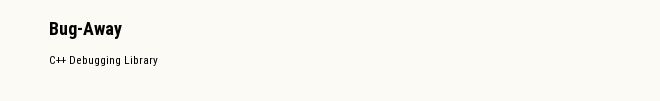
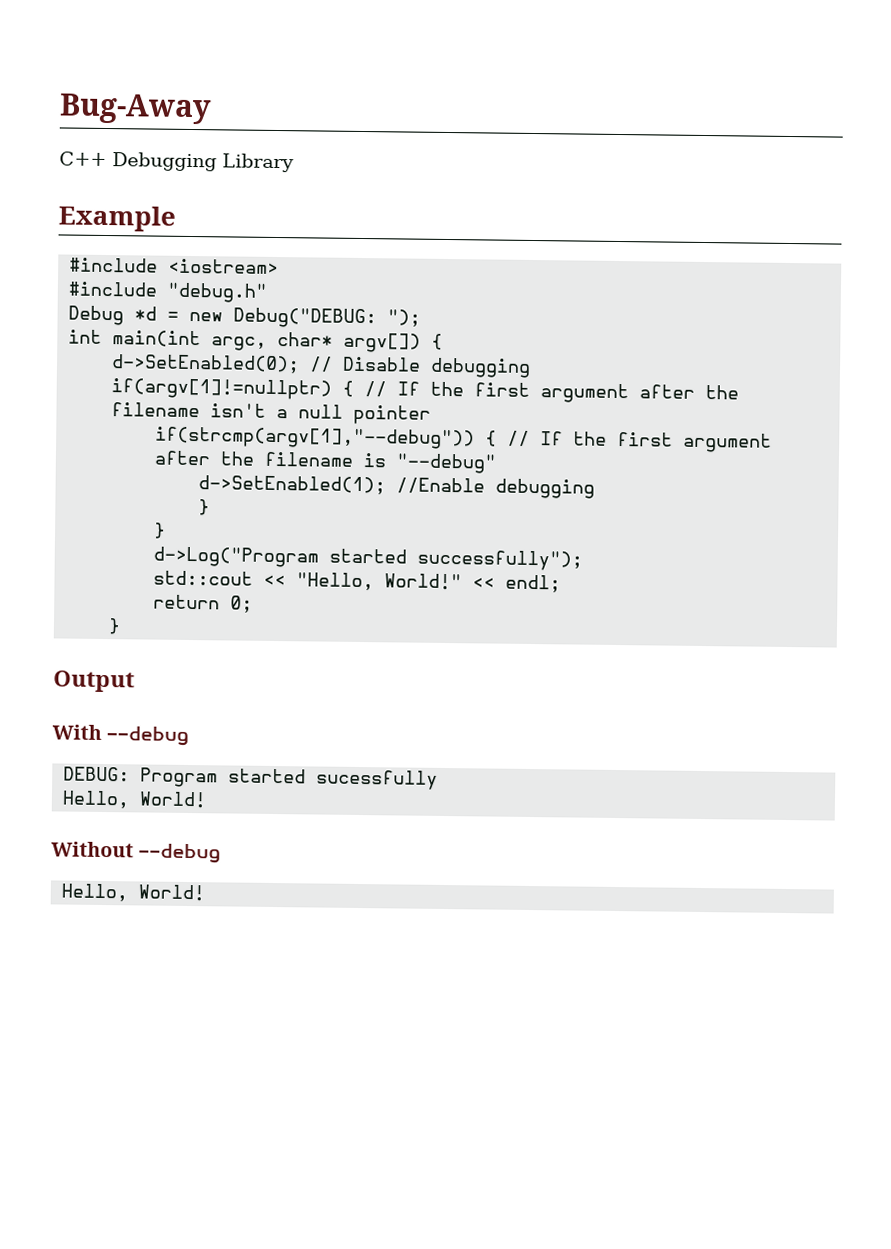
(159, 61) none -> [58,205,176,232] [69,257,280,275] [68,281,268,303] [68,305,422,329] [68,329,444,353] [111,354,532,378] [111,378,740,404] [111,402,432,425] [155,426,773,453] [154,450,497,474] [198,475,596,499] [198,499,211,516] [153,522,167,539] [153,546,584,571] [153,570,562,593] [153,594,254,613] [108,618,122,635] [53,670,135,693] [52,724,190,747] [63,766,439,790] [62,790,208,809] [51,841,222,864] [61,883,206,902] // Example // #include <iostream> // #include "debug.h" // Debug *d = new Debug("DEBUG: "); // int main(int argc, char* argv[]) { // d->SetEnabled(0); // Disable debugging // if(argv[1]!=nullptr) { // If the first argument after the filename isn't a null pointer // if(strcmp(argv[1],"--debug")) { // If the first argument after the filename is "--debug" // d->SetEnabled(1); //Enable debugging // } // } // d->Log("Program started successfully"); // std::cout << "Hello, World!" << endl; // return 0; // } // Output // With --debug // DEBUG: Program started sucessfully // Hello, World! // Without --debug // Hello, World!

